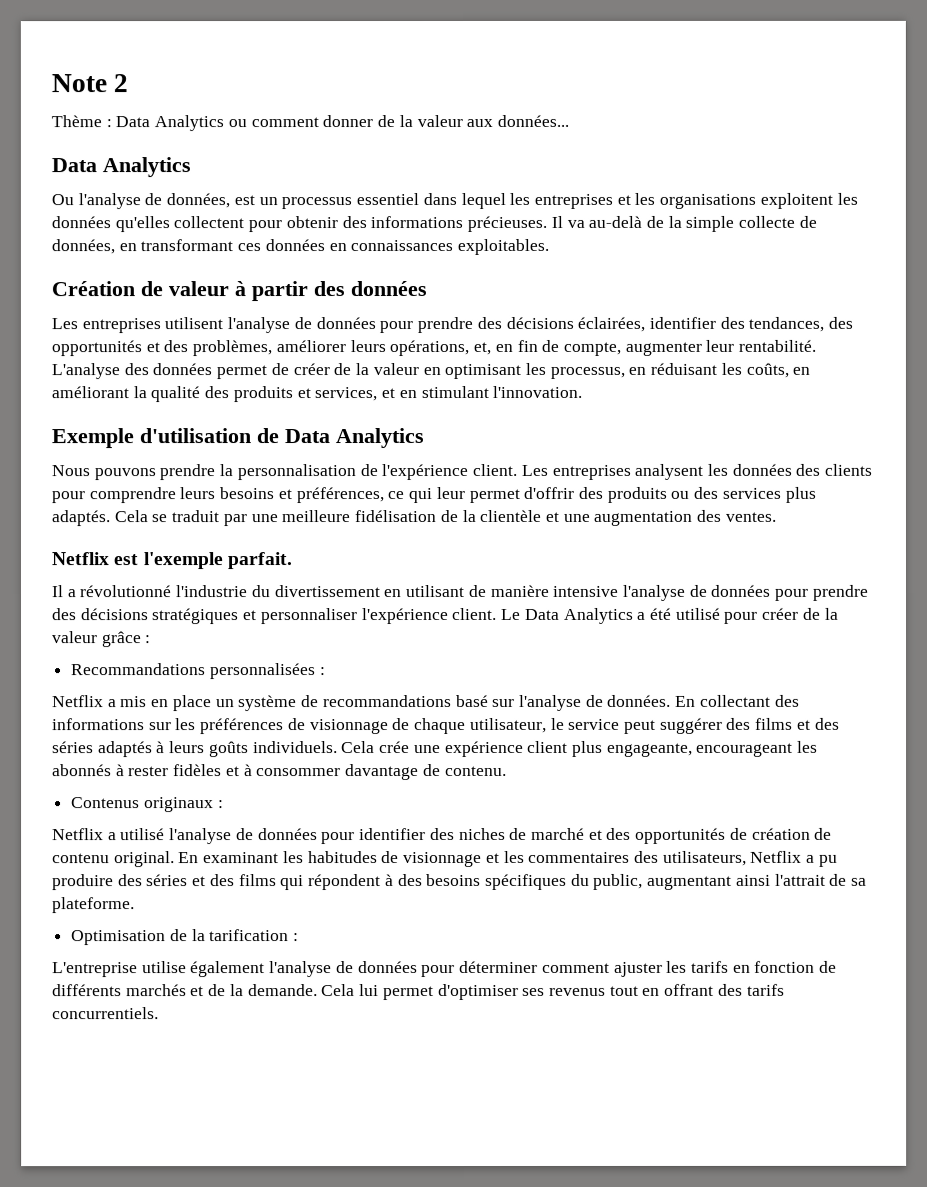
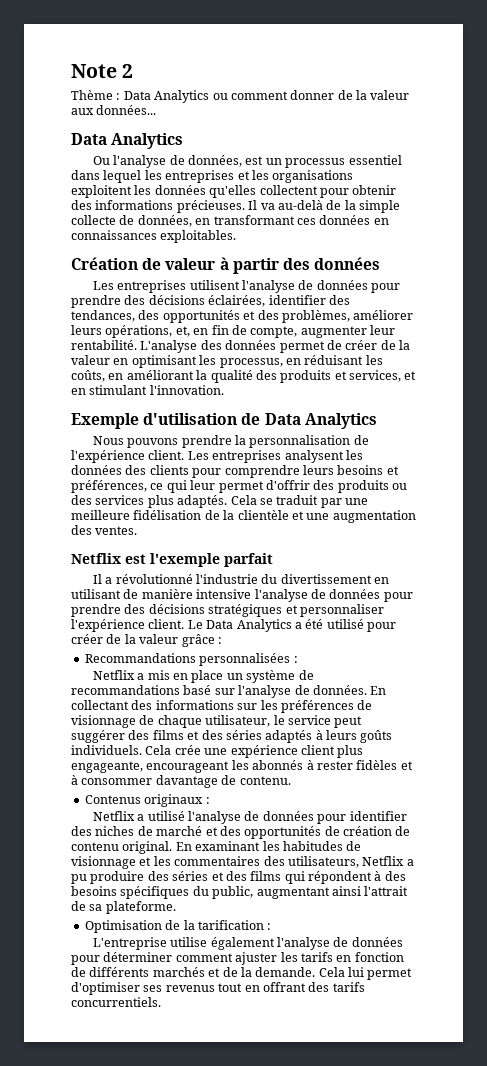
[226,552,292,570] parfait. -> [224,553,273,567] parfait

